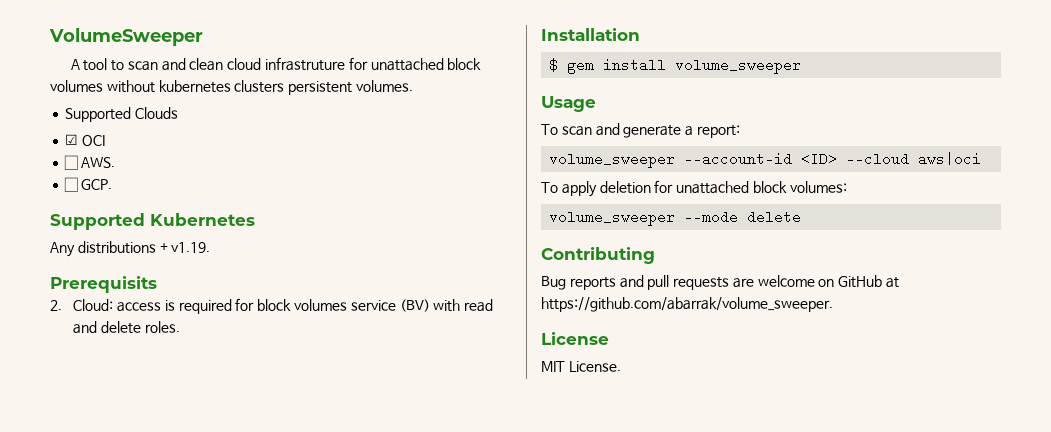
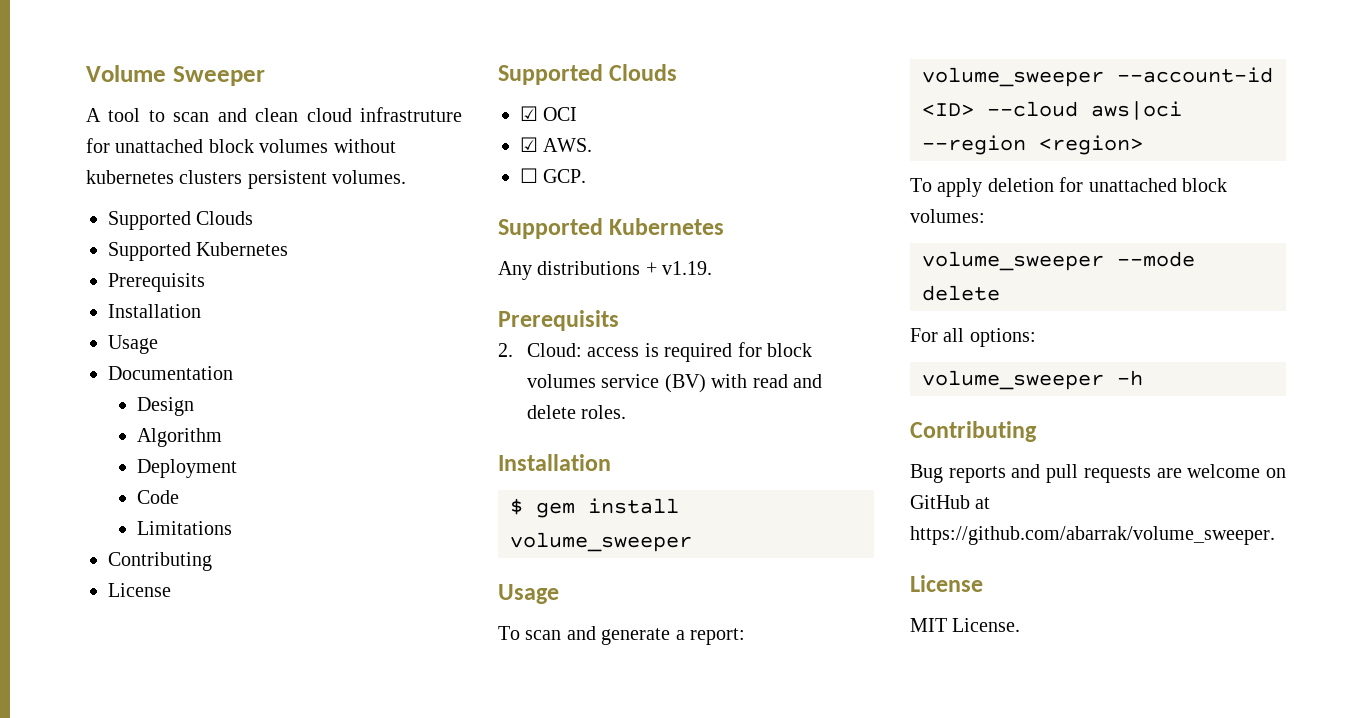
[49,28,203,46] VolumeSweeper -> [86,65,265,86] Volume Sweeper
(179, 113) none -> [108,242,289,261] [108,273,205,292] [108,304,201,318] [108,335,158,354] [108,366,233,380] [137,397,195,416] [137,428,223,447] [137,459,238,478] [137,490,180,504] [137,521,233,535] [108,552,212,571] [108,583,171,597] [498,64,678,85] // Supported Kubernetes // Prerequisits // Installation // Usage // Documentation // Design // Algorithm // Deployment // Code // Limitations // Contributing // License // Supported Clouds
[64,155,79,170] ☐ -> [520,137,538,152] ☑
(982, 159) none -> [922,135,1143,155] --region <region>
(802, 217) none -> [910,328,1036,347] [922,370,1143,390] // For all options: // volume_sweeper -h

